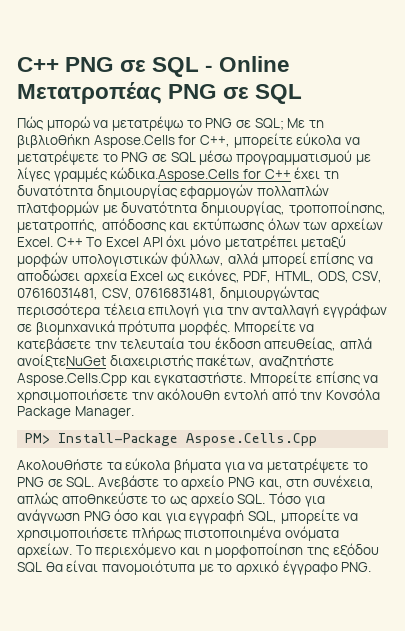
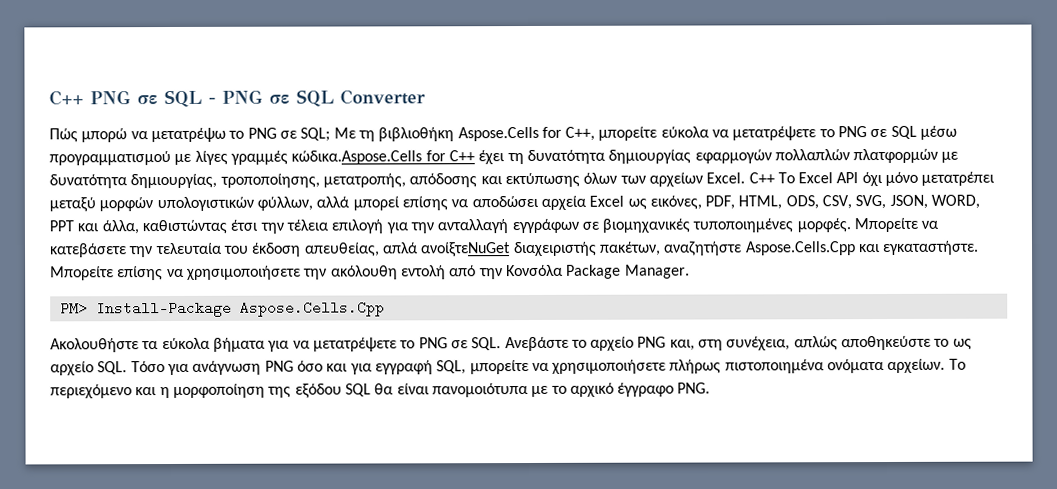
[219,56,291,72] [17,82,303,104] Online Μετατροπέας PNG σε SQL -> [222,89,426,107] PNG σε SQL Converter
[17,286,320,301] [17,303,100,318] 07616031481, CSV, 07616831481, δημιουργώντας περισσότερα -> [855,194,981,210] [49,219,284,235] SVG, JSON, WORD, PPT και άλλα, καθιστώντας έτσι την
[35,320,176,335] βιομηχανικά πρότυπα -> [602,218,794,233] βιομηχανικές τυποποιημένες

